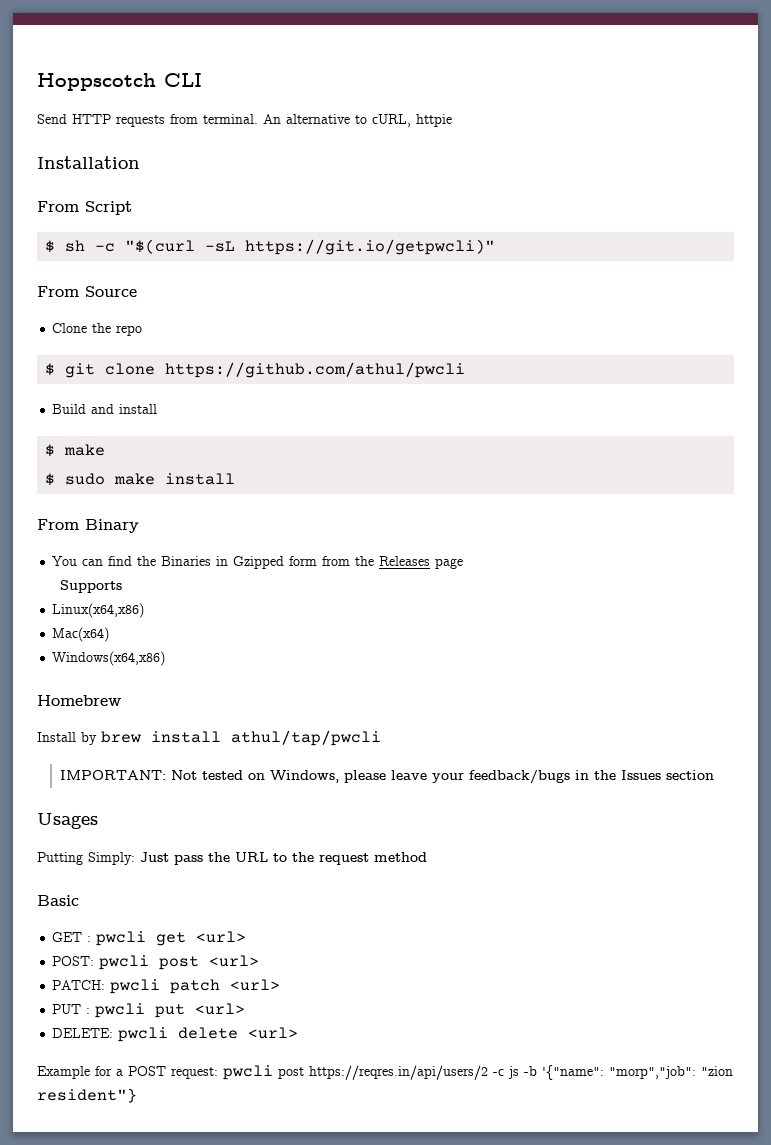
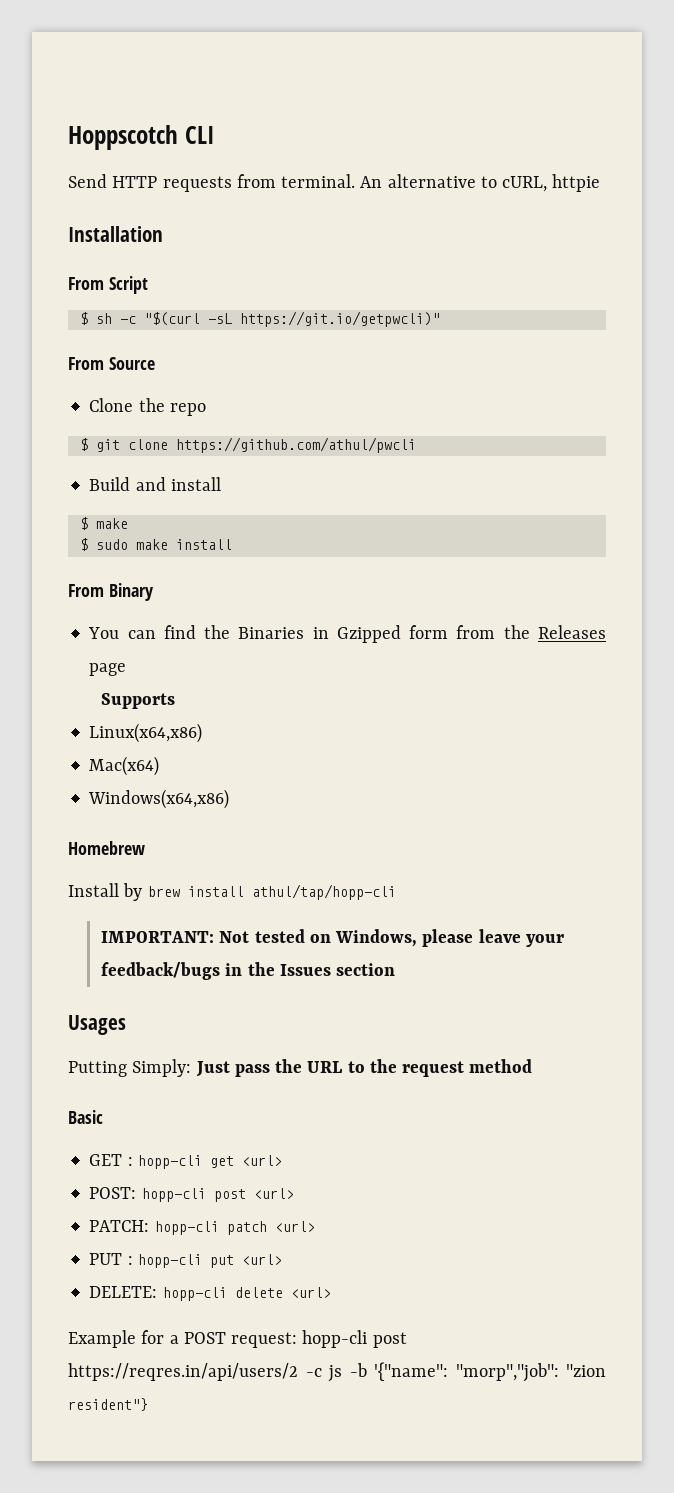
[231,730,381,746] athul/tap/pwcli -> [251,884,396,900] athul/tap/hopp-cli
[96,931,147,946] pwcli -> [137,1155,202,1169] hopp-cli
[99,955,150,970] pwcli -> [141,1188,206,1202] hopp-cli
[110,979,161,994] pwcli -> [154,1221,219,1235] hopp-cli
[95,1003,146,1018] pwcli -> [137,1254,202,1268] hopp-cli
[118,1027,169,1042] pwcli -> [162,1287,227,1301] hopp-cli
[223,1065,273,1080] pwcli -> [302,1330,368,1348] hopp-cli

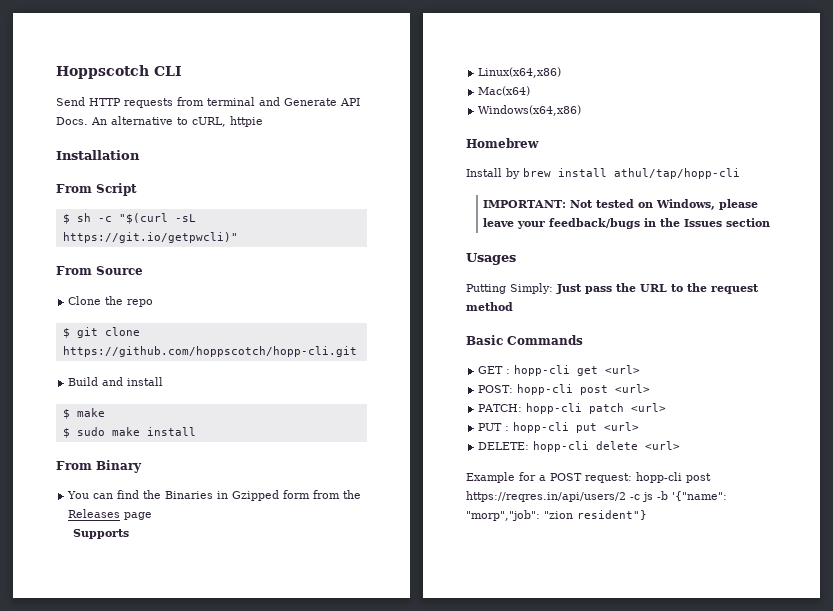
[281,174,356,188] terminal. -> [207,97,360,106] [56,117,88,125] terminal and Generate API Docs.
[175,437,416,453] https://github.com/athul/pwcli -> [62,346,357,357] https://github.com/hoppscotch/hopp-cli.git
(103, 1117) none -> [507,335,583,345] Commands

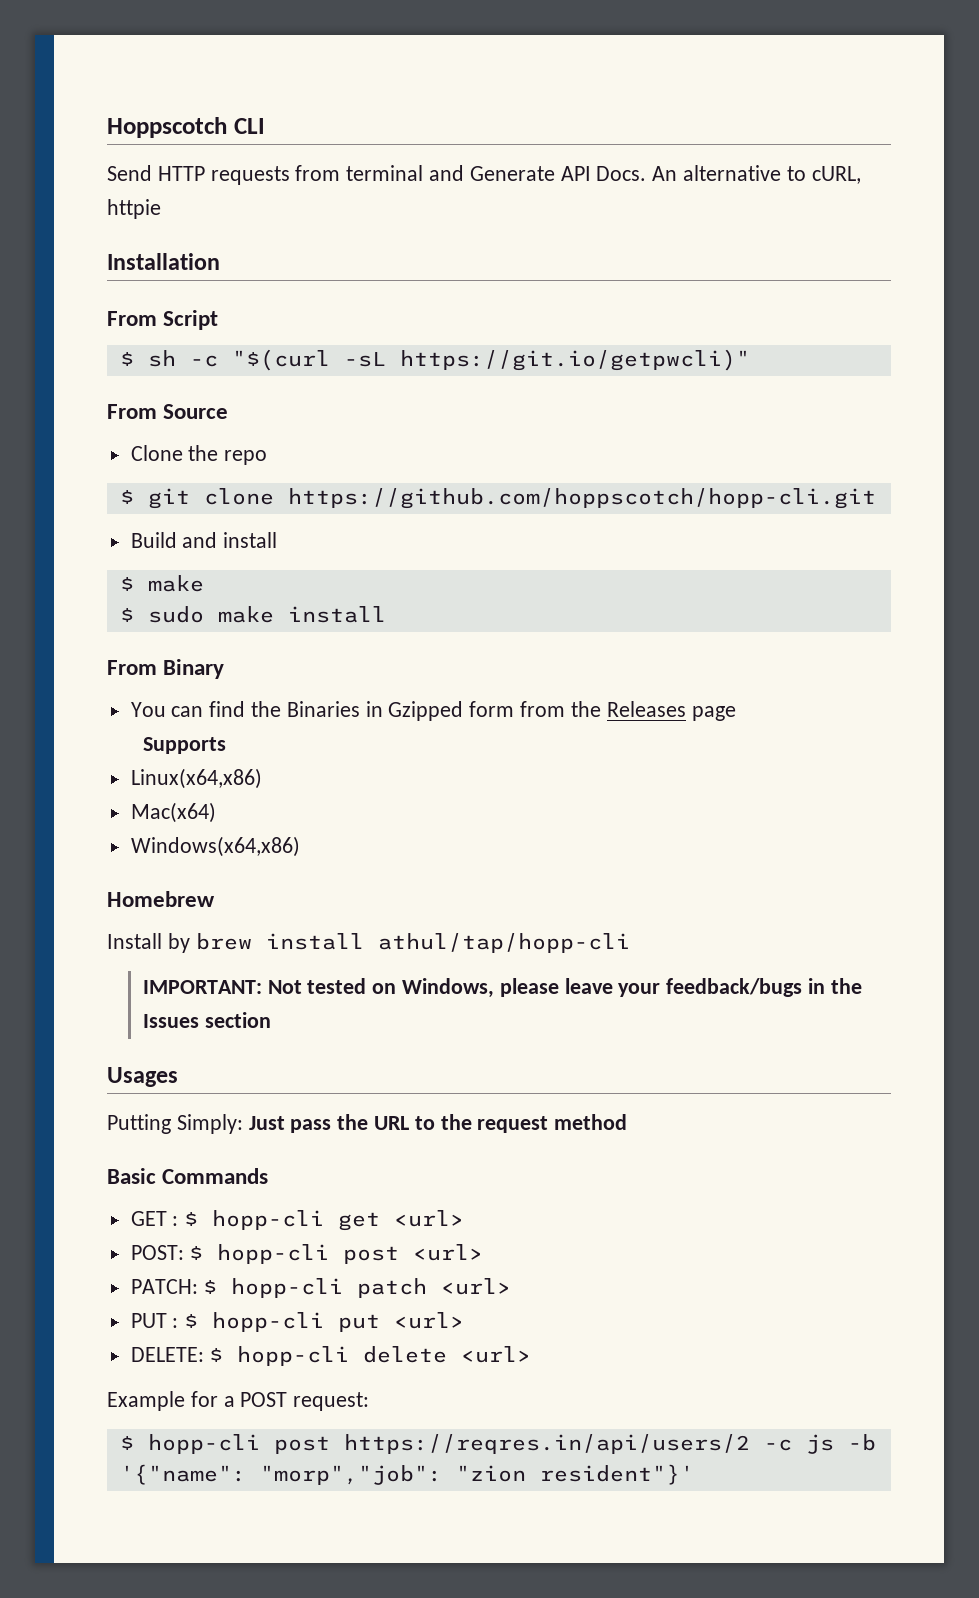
(511, 371) none -> [184,1212,199,1226] $
(514, 389) none -> [189,1246,204,1260] $
(523, 408) none -> [203,1280,218,1294] $
(510, 428) none -> [184,1314,199,1328] $
(530, 446) none -> [209,1348,224,1362] $
(632, 478) none -> [119,1436,134,1450] // $
[577,510,647,520] resident"} -> [539,1464,694,1485] resident"}'

